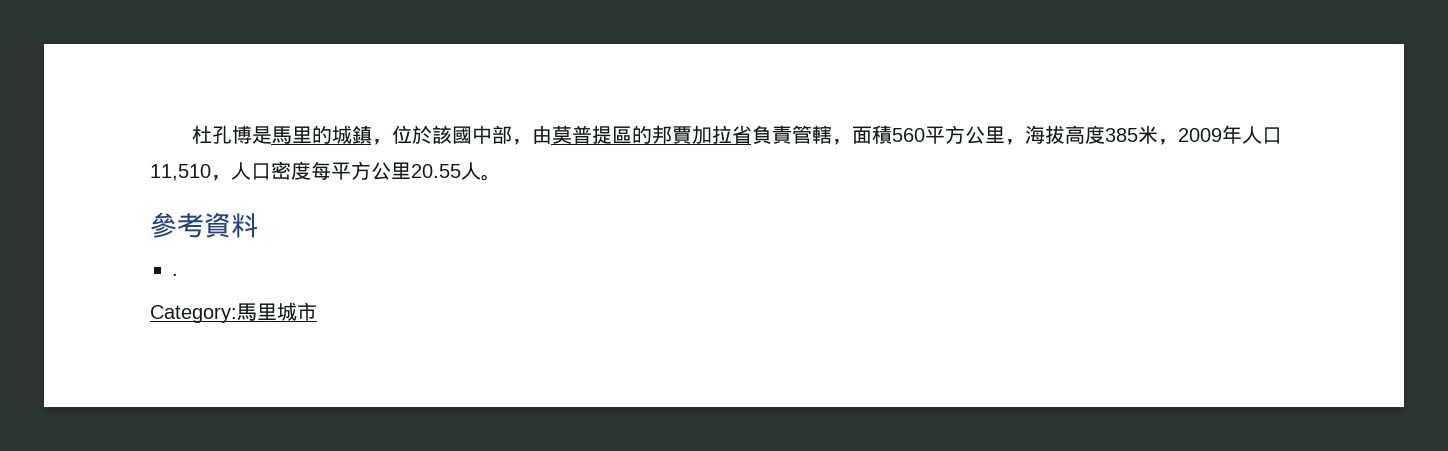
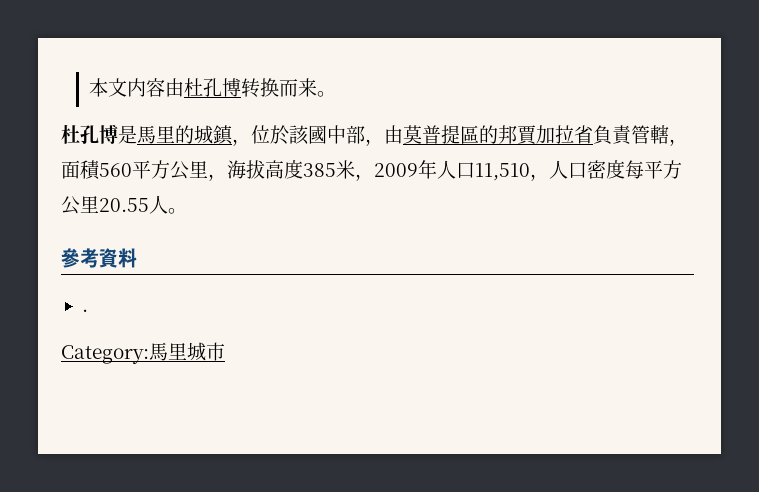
(191, 134) none -> [89,78,337,98] 本文内容由杜孔博转换而来。 //

